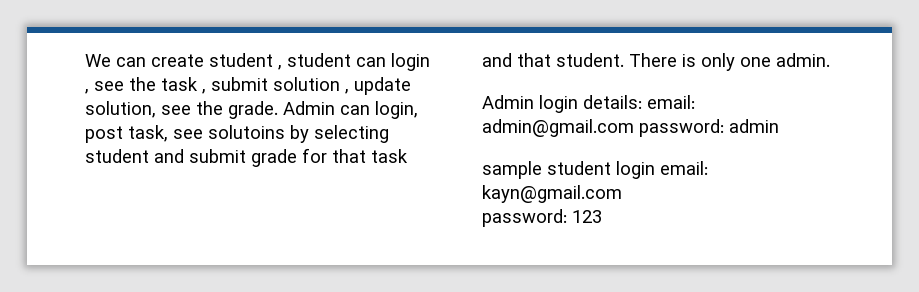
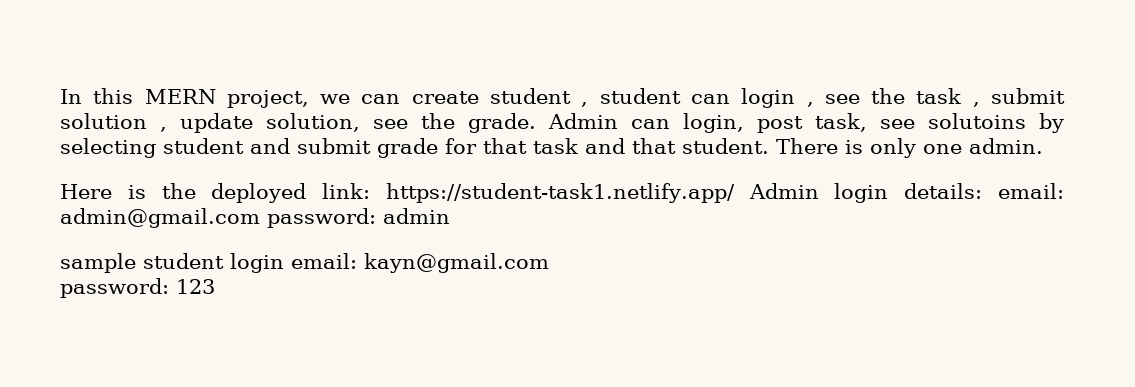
[85,54,111,67] We -> [60,88,351,108] In this MERN project, we
(830, 60) none -> [60,183,735,203] Here is the deployed link: https://student-task1.netlify.app/

